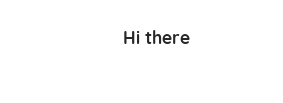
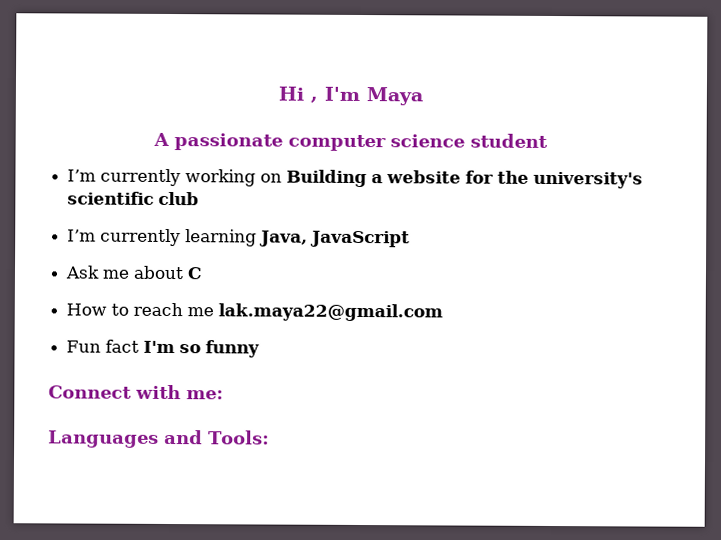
[144,30,190,44] there -> [310,86,423,106] [153,132,548,152] [67,168,644,189] [67,191,200,206] [67,228,411,248] [65,265,204,280] [66,302,444,322] [66,339,261,358] [48,384,224,400] [48,429,270,448] , I'm Maya // A passionate computer science student // I’m currently working on Building a website for the university's scientific club // I’m currently learning Java, JavaScript // Ask me about C // How to reach me lak.maya22@gmail.com // Fun fact I'm so funny // Connect with me: // Languages and Tools:

